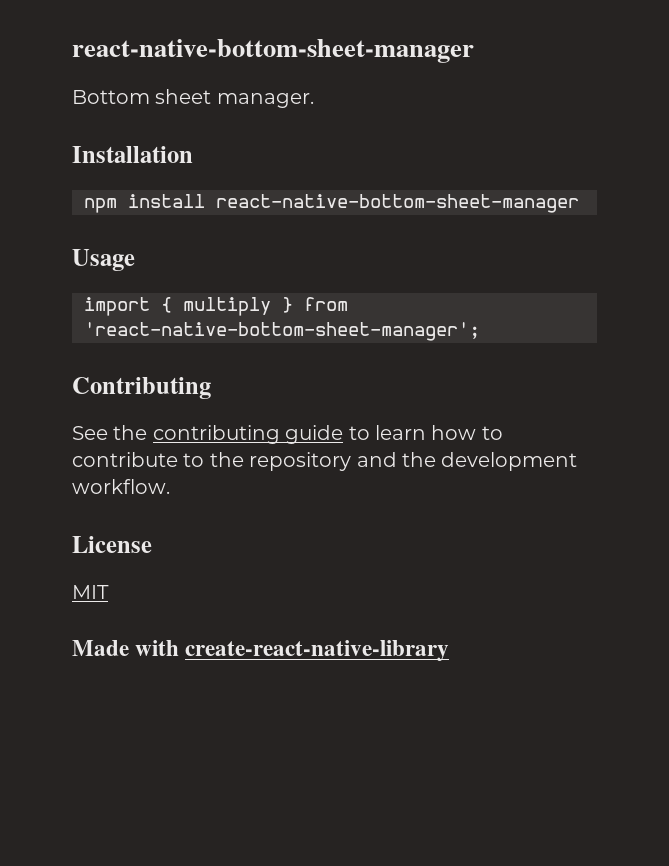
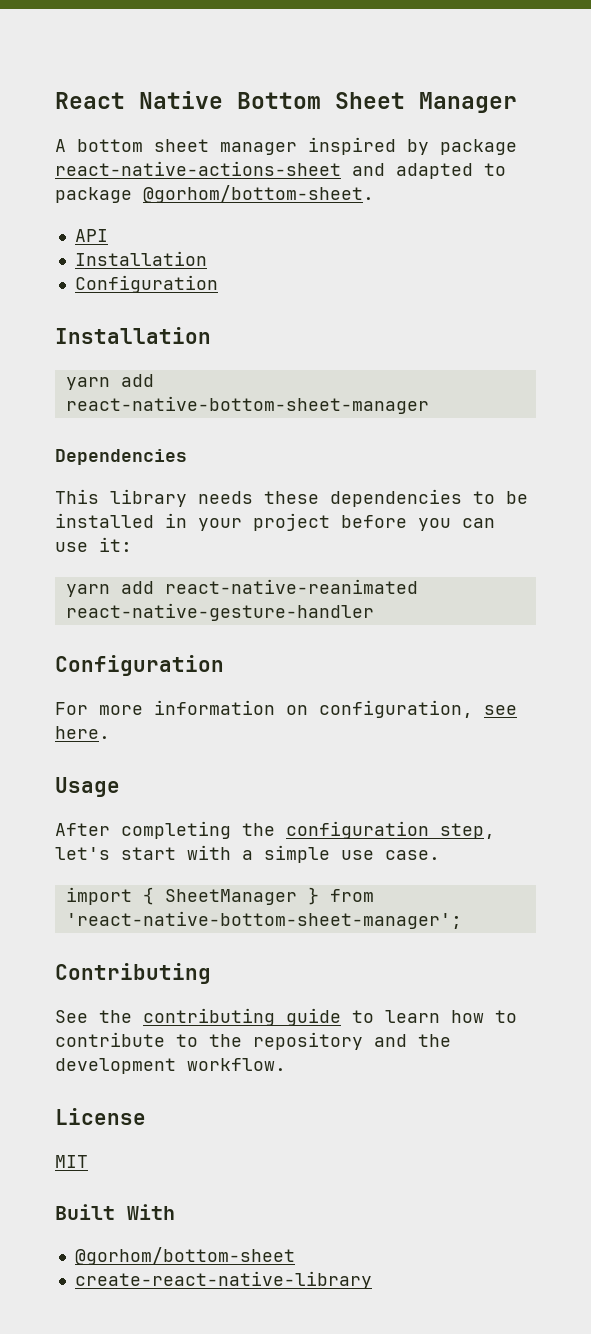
[72,39,474,63] [72,89,314,108] [72,146,193,163] [84,194,579,213] [72,249,135,271] react-native-bottom-sheet-manager // Bottom sheet manager. // Installation // npm install react-native-bottom-sheet-manager // Usage -> [55,91,517,113] [55,137,517,155] [55,161,506,179] [55,185,374,203] [74,229,108,242] [74,251,207,266] [74,275,218,293] [55,327,211,344] [65,374,154,390] [65,396,429,414] [55,449,187,465] [55,489,528,507] [55,513,495,531] [55,537,132,552] [65,579,418,597] [65,603,374,621] [55,655,224,676] [55,700,517,718] [55,726,110,739] [55,777,120,797] [55,821,495,839] [55,845,440,863] React Native Bottom Sheet Manager // A bottom sheet manager inspired by package react-native-actions-sheet and adapted to package @gorhom/bottom-sheet. // API // Installation // Configuration // Installation // yarn add react-native-bottom-sheet-manager // Dependencies // This library needs these dependencies to be installed in your project before you can use it: // yarn add react-native-reanimated react-native-gesture-handler // Configuration // For more information on configuration, see here. // Usage // After completing the configuration step, let's start with a simple use case.
[183,297,271,316] multiply -> [164,889,297,905] SheetManager
[72,640,180,656] Made with -> [55,1204,175,1220] [74,1247,295,1265] Built With // @gorhom/bottom-sheet //

